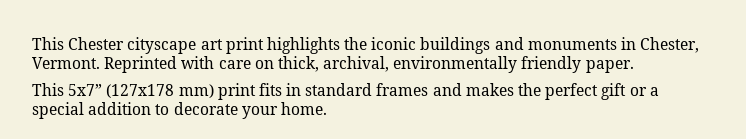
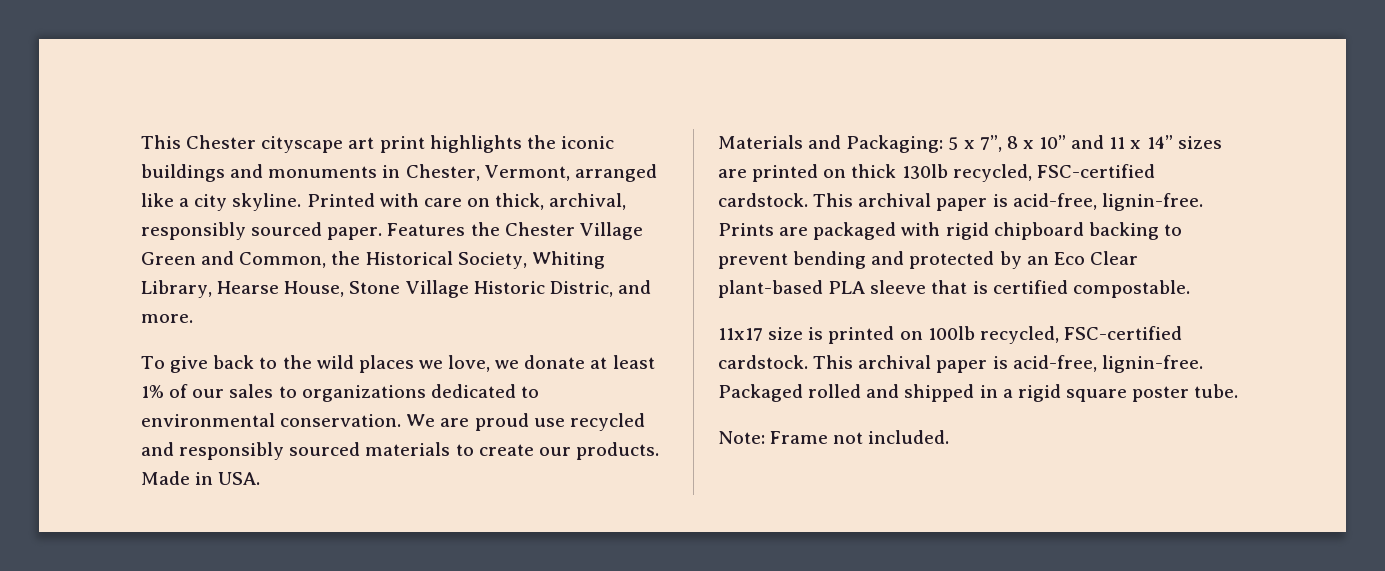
[32,56,178,73] Vermont. Reprinted -> [484,164,657,182] [141,193,375,211] Vermont, arranged like a city skyline. Printed
[393,56,582,73] environmentally friendly -> [141,222,323,240] responsibly sourced
[32,83,659,100] [32,102,327,119] // This 5x7” (127x178 mm) print fits in standard frames and makes the perfect gift or a special addition to decorate your home. -> [387,222,643,240] [141,251,605,269] [141,280,651,298] [141,314,193,323] [141,355,655,373] [141,384,539,402] [141,413,645,431] [141,442,659,460] [141,471,261,485] [718,135,1222,153] [718,164,1155,182] [718,193,1203,211] [718,222,1182,240] [718,251,1138,269] [718,280,1190,298] [718,326,1182,344] [718,355,1203,373] [718,384,1239,402] [718,430,950,444] Features the Chester Village Green and Common, the Historical Society, Whiting Library, Hearse House, Stone Village Historic Distric, and more. // To give back to the wild places we love, we donate at least 1% of our sales to organizations dedicated to environmental conservation. We are proud use recycled and responsibly sourced materials to create our products. Made in USA. // Materials and Packaging: 5 x 7”, 8 x 10” and 11 x 14” sizes are printed on thick 130lb recycled, FSC-certified cardstock. This archival paper is acid-free, lignin-free. Prints are packaged with rigid chipboard backing to prevent bending and protected by an Eco Clear plant-based PLA sleeve that is certified compostable. // 11x17 size is printed on 100lb recycled, FSC-certified cardstock. This archival paper is acid-free, lignin-free. Packaged rolled and shipped in a rigid square poster tube. // Note: Frame not included.

